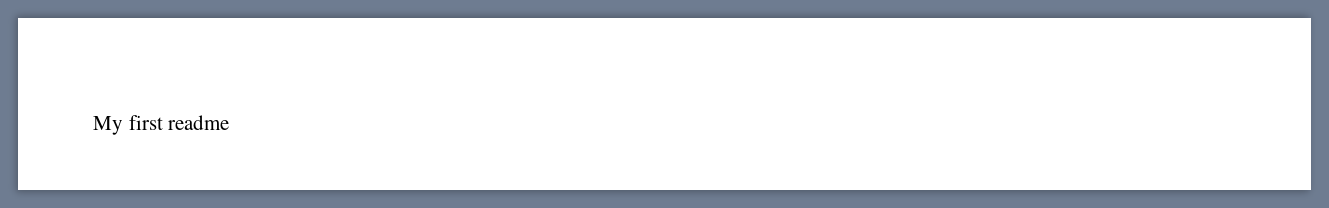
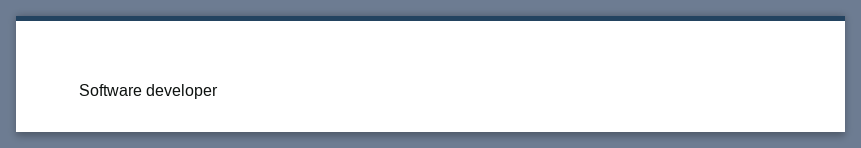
[93,115,230,135] My first readme -> [79,84,219,99] Software developer

